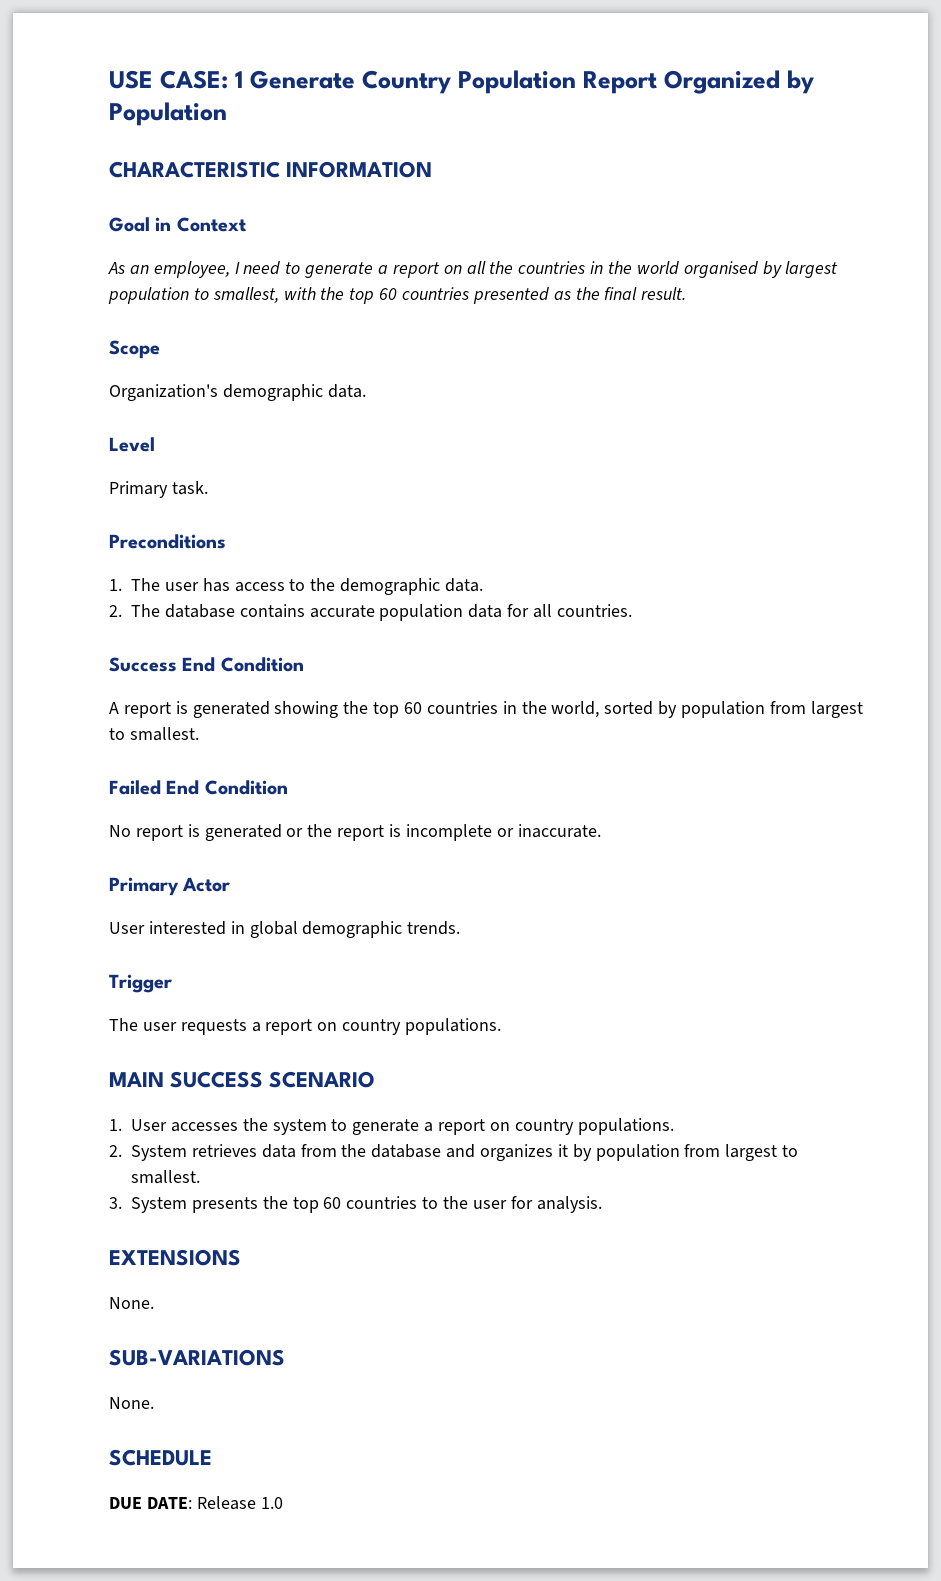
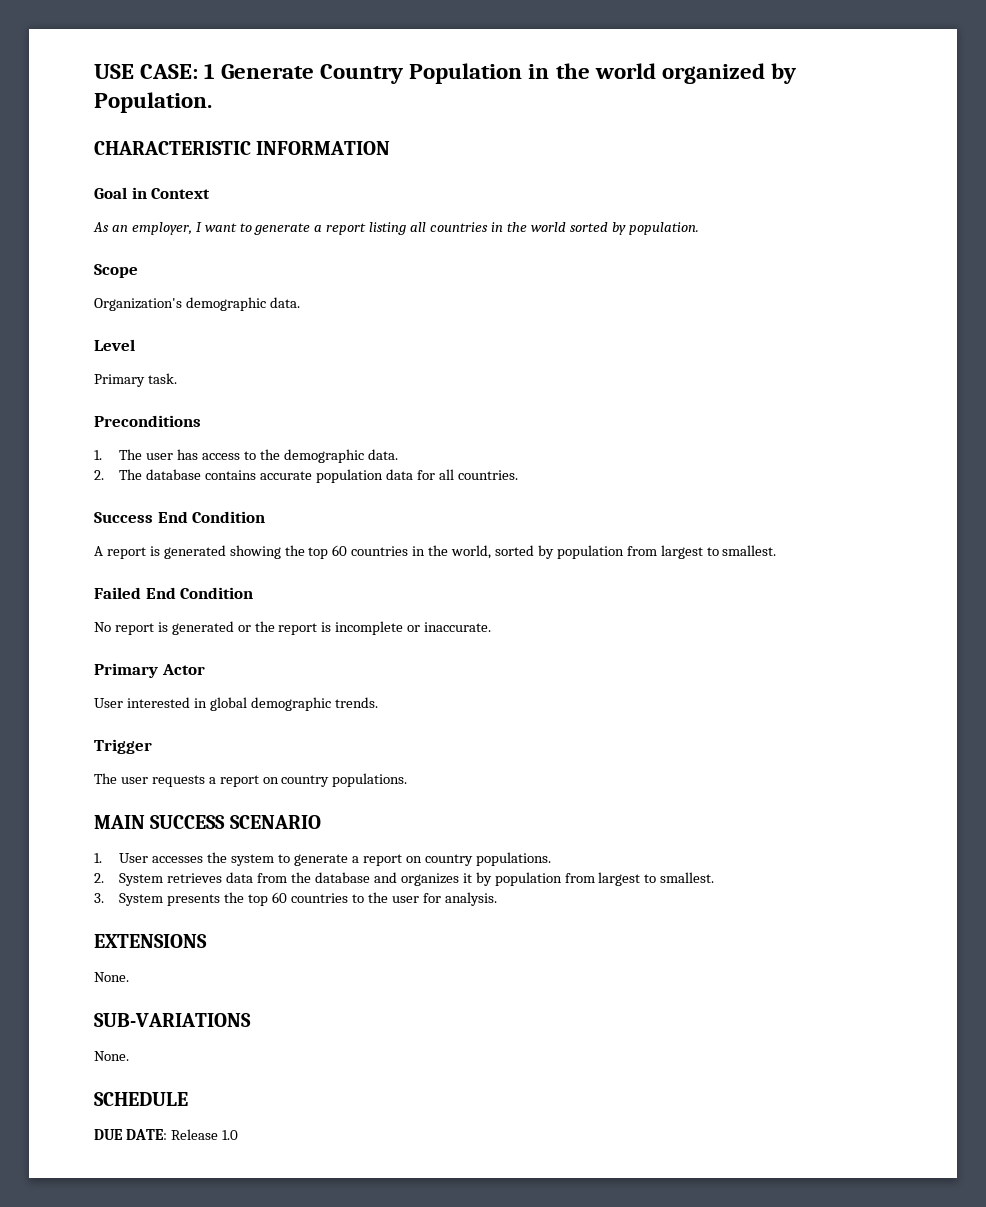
[583,70,814,94] [109,102,227,126] Report Organized by Population -> [528,63,796,84] [94,92,212,113] in the world organized by Population.
[153,261,514,278] employee, I need to generate a report on all the -> [131,222,427,235] employer, I want to generate a report listing all
[683,261,839,278] [108,287,687,304] organised by largest population to smallest, with the top 60 countries presented as the final result. -> [569,222,699,235] sorted by population.

